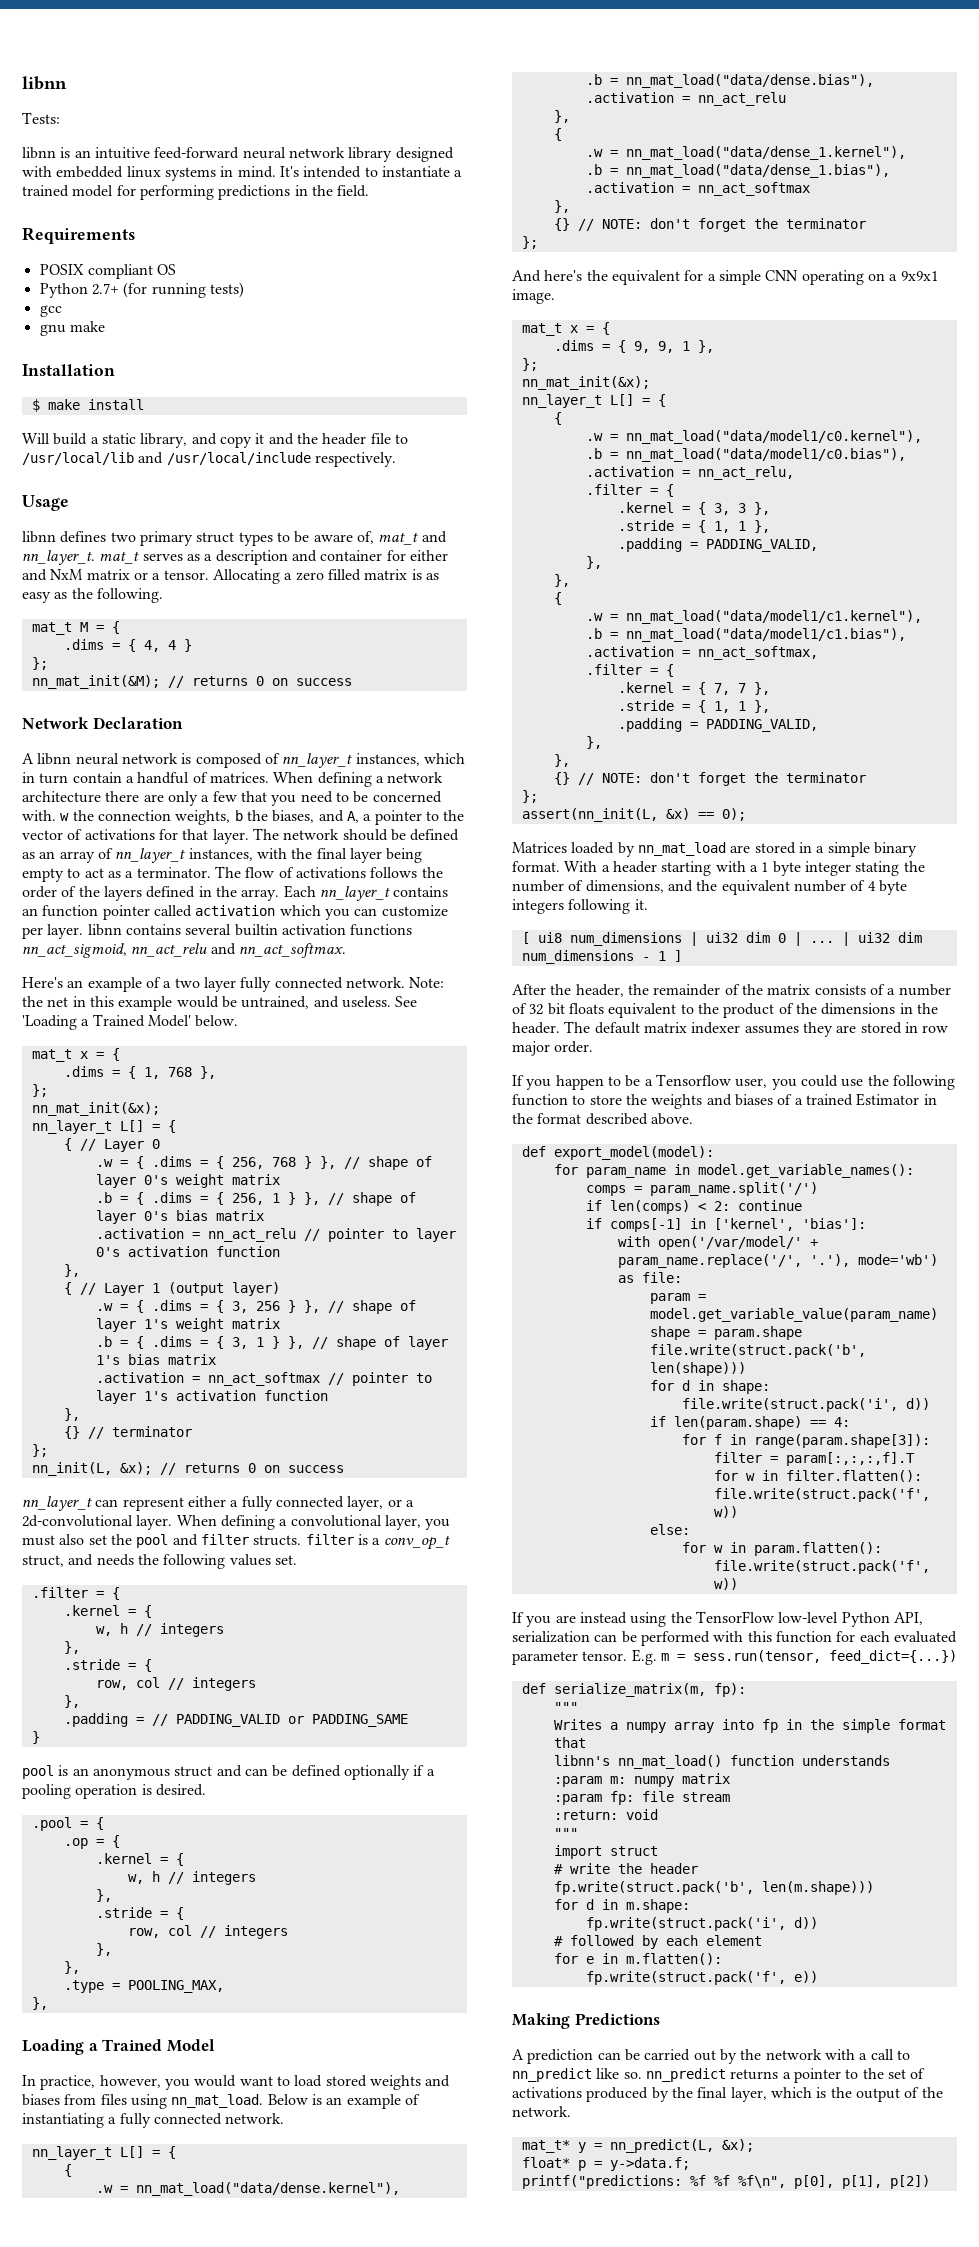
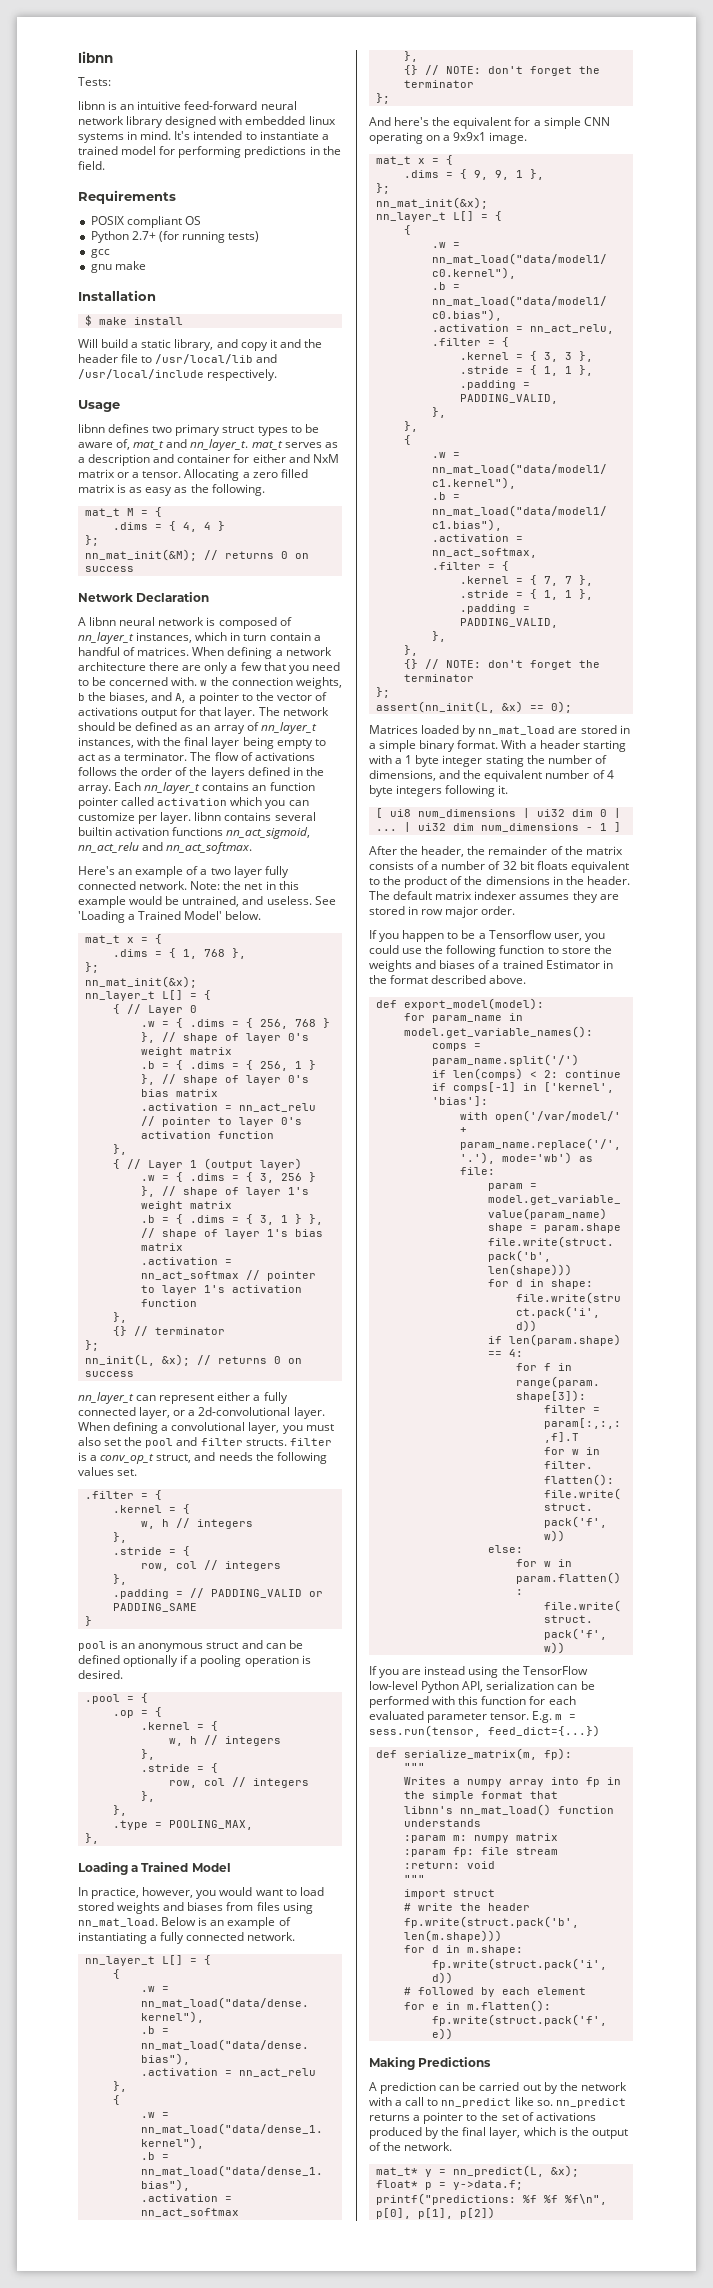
(155, 834) none -> [141,709,178,719] output

